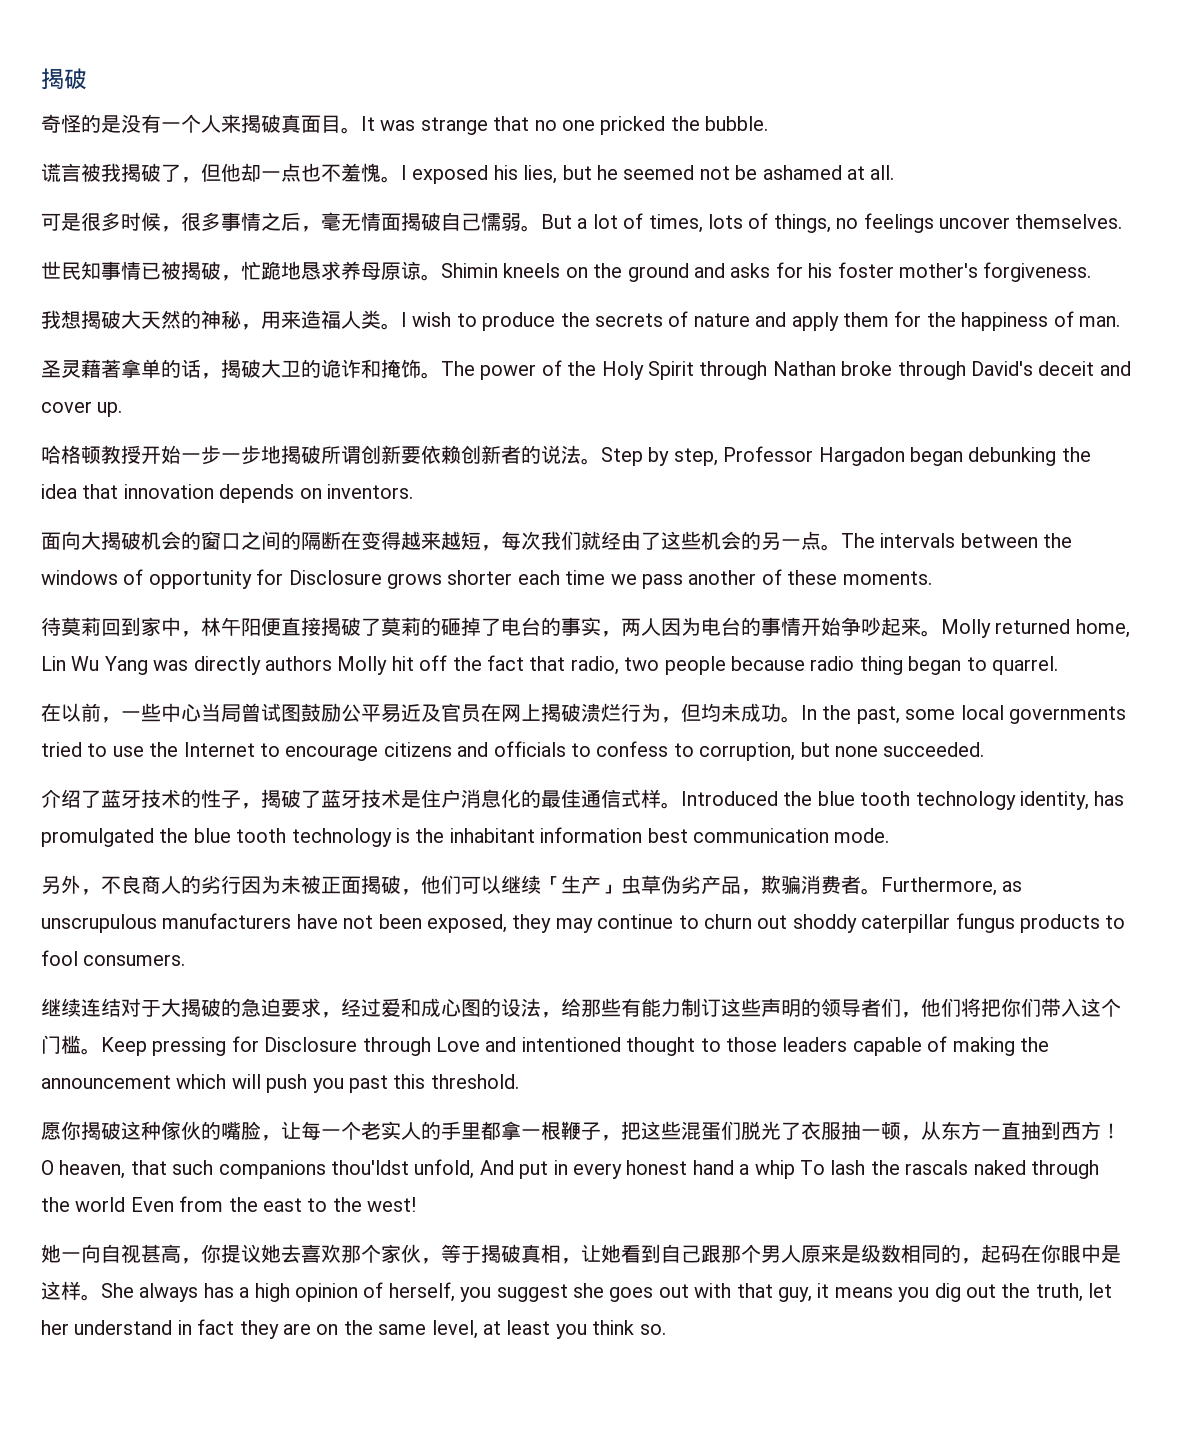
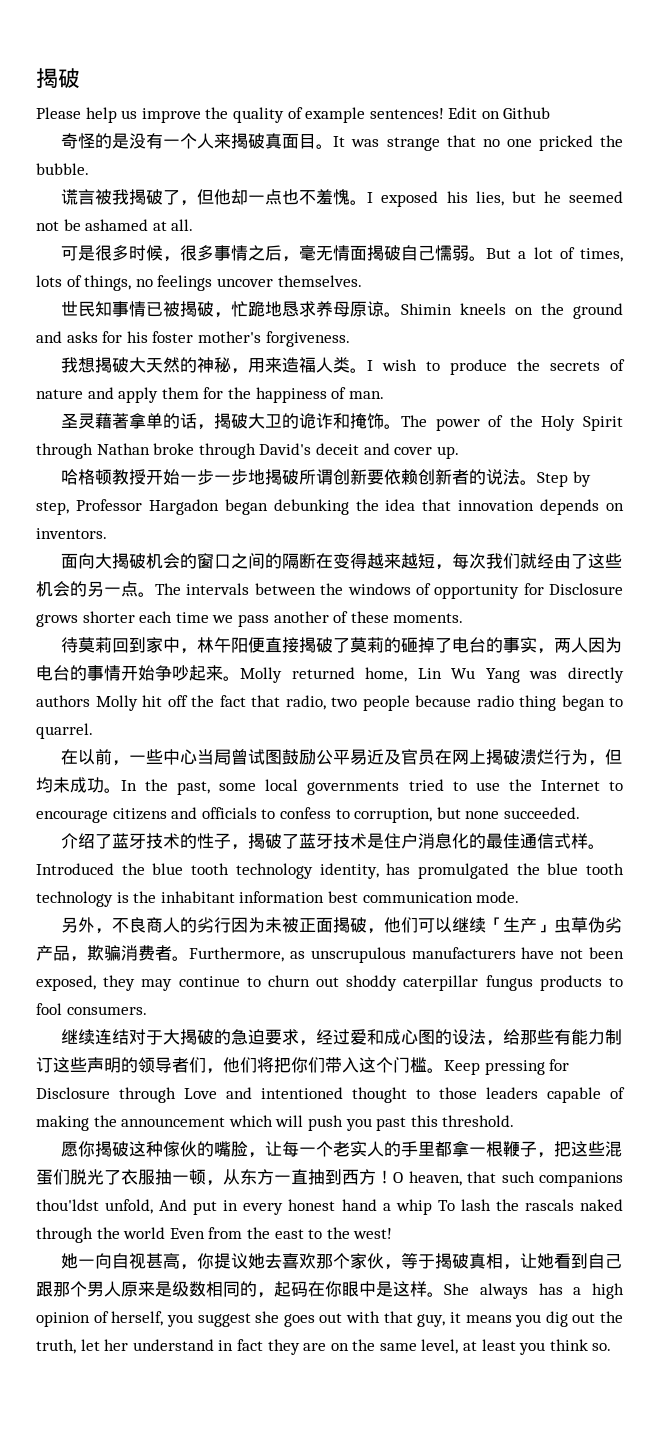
[41,68,87,90] 揭破 -> [36,68,80,89] [36,107,551,123] 揭破 // Please help us improve the quality of example sentences! Edit on Github

